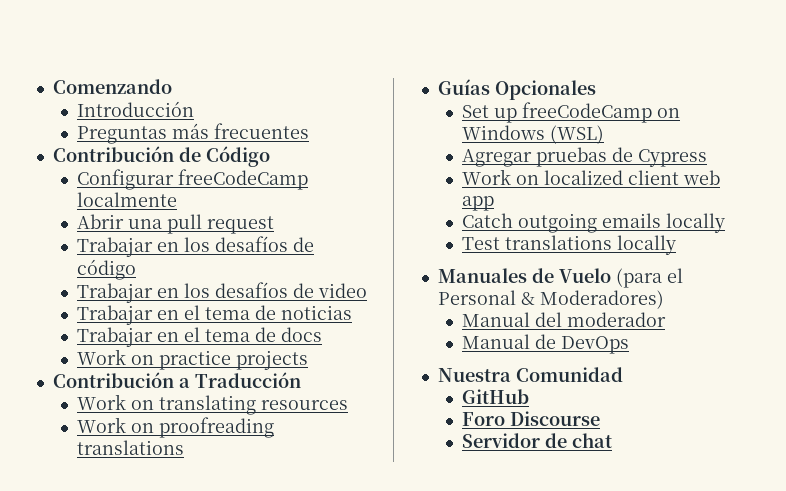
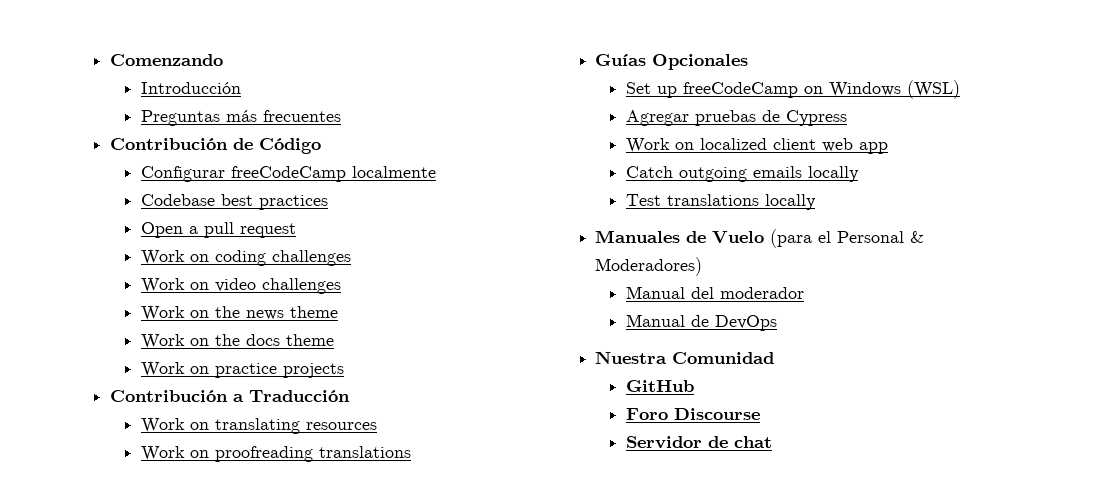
[77,214,275,234] [77,236,315,257] [77,259,137,280] [77,282,368,303] [77,305,353,325] [77,327,277,347] Abrir una pull request // Trabajar en los desafíos de código // Trabajar en los desafíos de video // Trabajar en el tema de noticias // Trabajar en el tema de -> [140,194,328,210] [140,222,296,238] [140,250,351,266] [140,278,341,294] [140,306,338,321] [140,334,240,349] Codebase best practices // Open a pull request // Work on coding challenges // Work on video challenges // Work on the news theme // Work on the
(323, 334) none -> [285,334,334,346] theme

